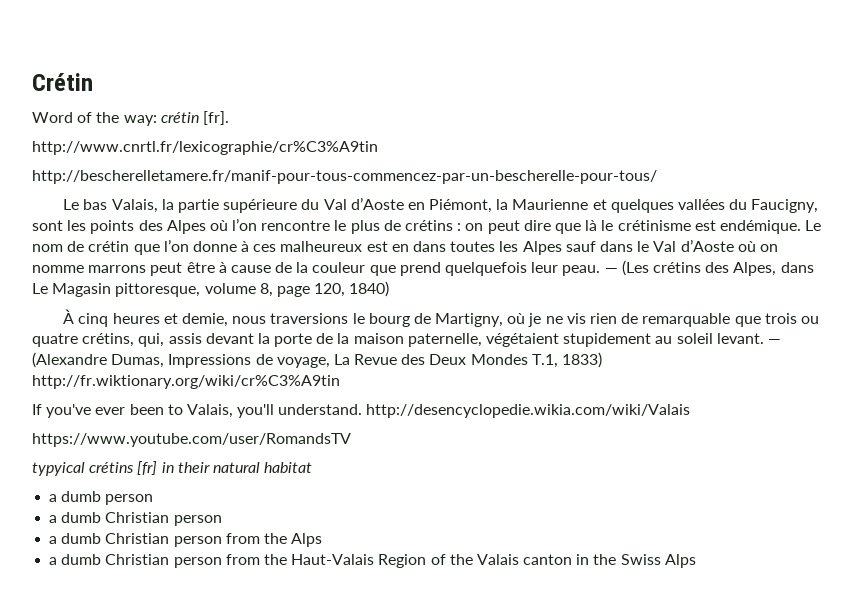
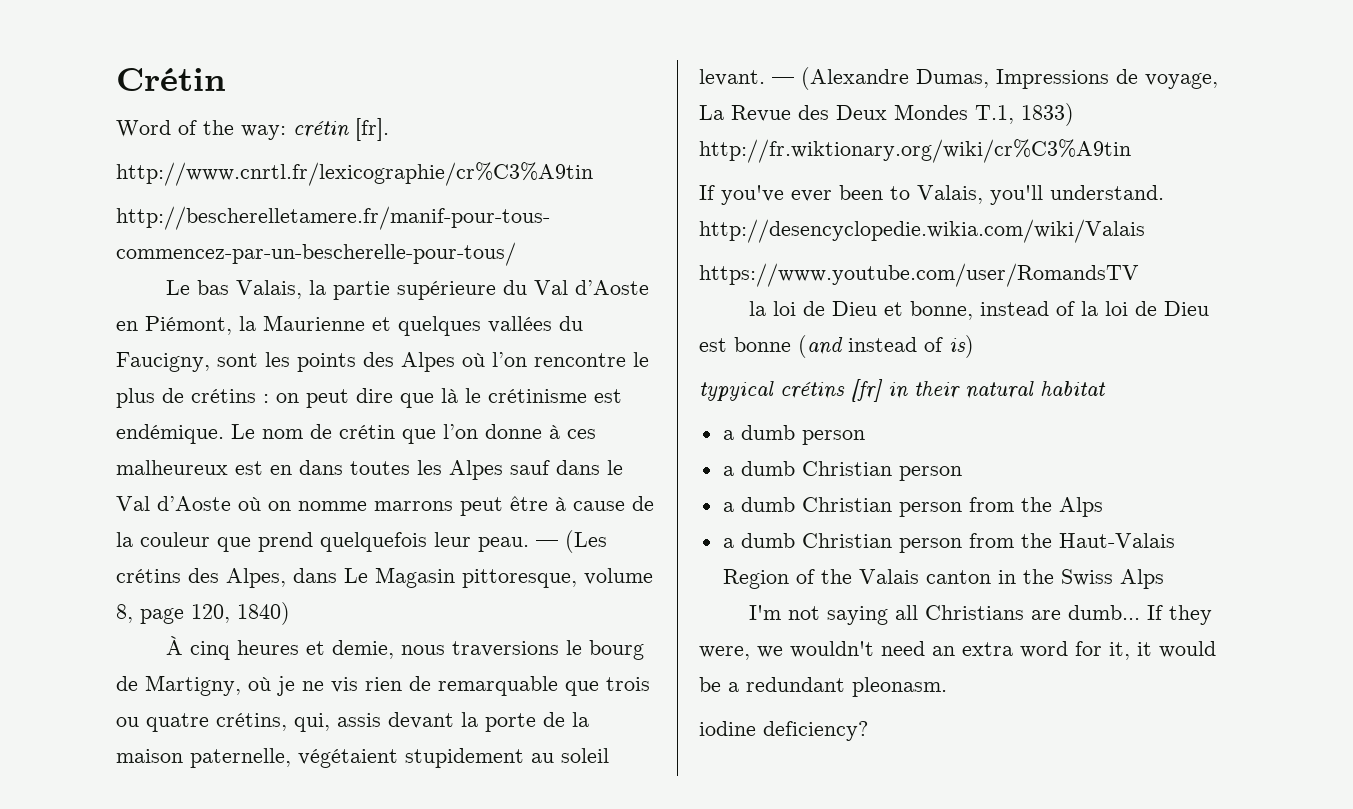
(351, 440) none -> [749,301,1210,320] [699,335,974,358] // la loi de Dieu et bonne, instead of la loi de Dieu est bonne (and instead of is)
(696, 561) none -> [749,605,1213,625] [699,641,1216,660] [699,677,947,697] [699,721,868,741] // I'm not saying all Christians are dumb... If they were, we wouldn't need an extra word for it, it would be a redundant pleonasm. // iodine deficiency?

